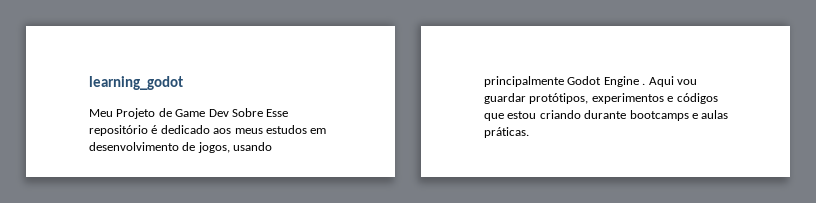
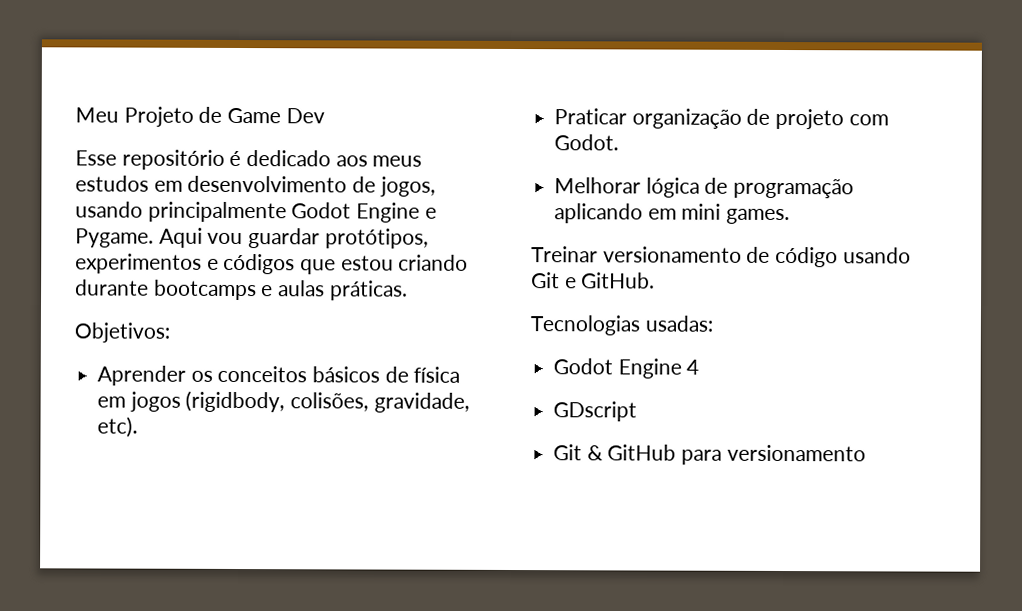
[89,76,183,90] learning_godot // -> (75, 115) none
[231,108,263,117] Sobre -> (325, 116) //
[642,83,646,85] . -> [424,207,437,219] [75,228,154,248] e Pygame.
(529, 132) none -> [74,322,170,343] [97,365,461,386] [97,390,470,413] [97,416,139,438] [554,108,889,130] [554,134,620,151] [554,177,855,199] [554,203,791,225] [531,246,911,268] [531,272,656,289] [530,315,713,336] [553,358,700,379] [553,401,638,422] [553,444,866,465] // Objetivos: // Aprender os conceitos básicos de física em jogos (rigidbody, colisões, gravidade, etc). // Praticar organização de projeto com Godot. // Melhorar lógica de programação aplicando em mini games. // Treinar versionamento de código usando Git e GitHub. // Tecnologias usadas: // Godot Engine 4 // GDscript // Git & GitHub para versionamento

